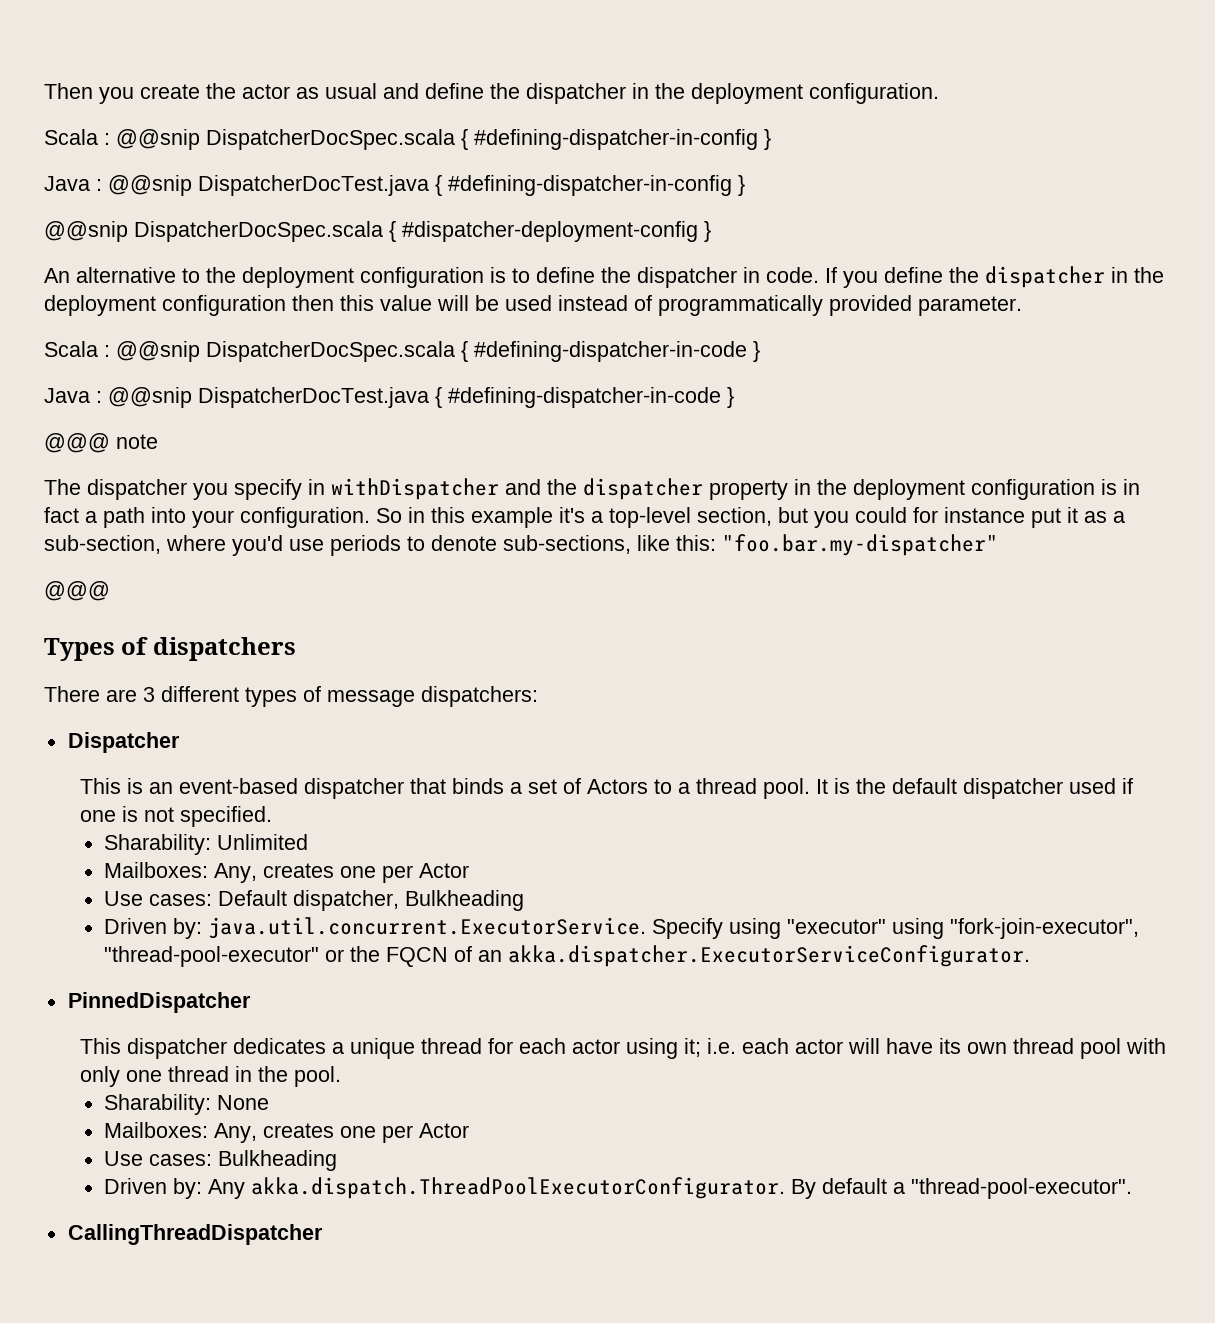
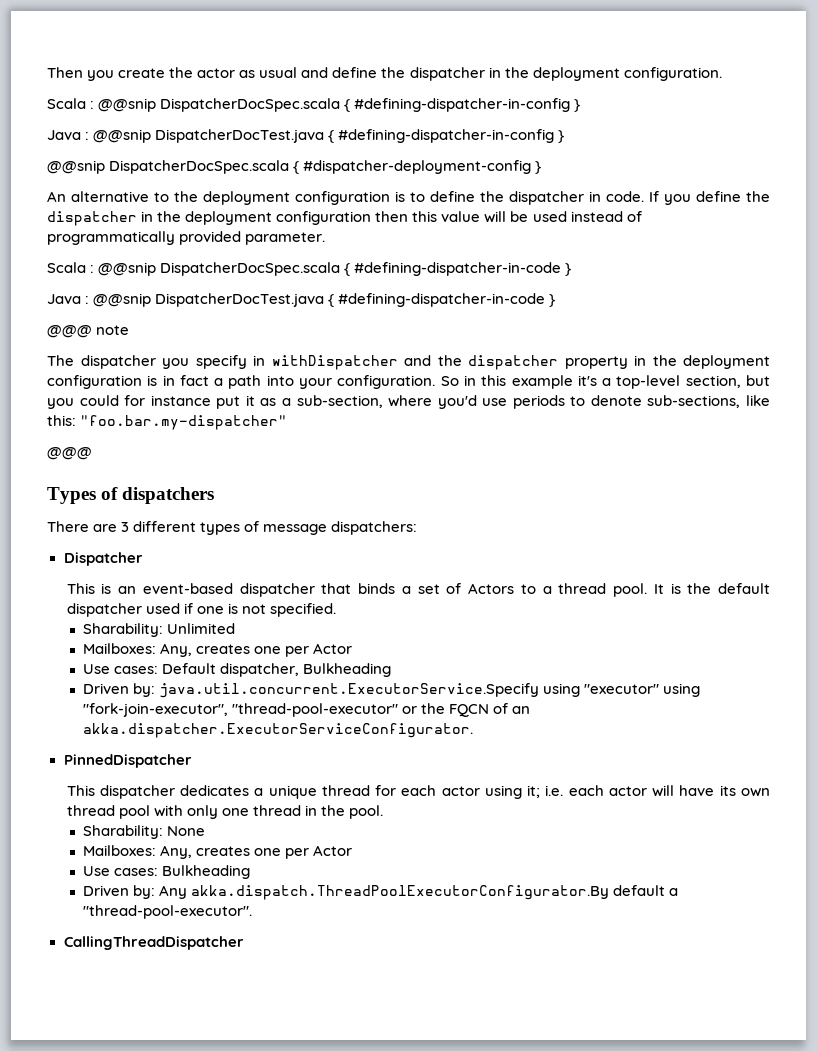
[208,917,724,939] java.util.concurrent.ExecutorService. Specify -> [159,683,540,698] java.util.concurrent.ExecutorService.Specify
[251,1177,817,1199] akka.dispatch.ThreadPoolExecutorConfigurator. By -> [191,885,610,900] akka.dispatch.ThreadPoolExecutorConfigurator.By

